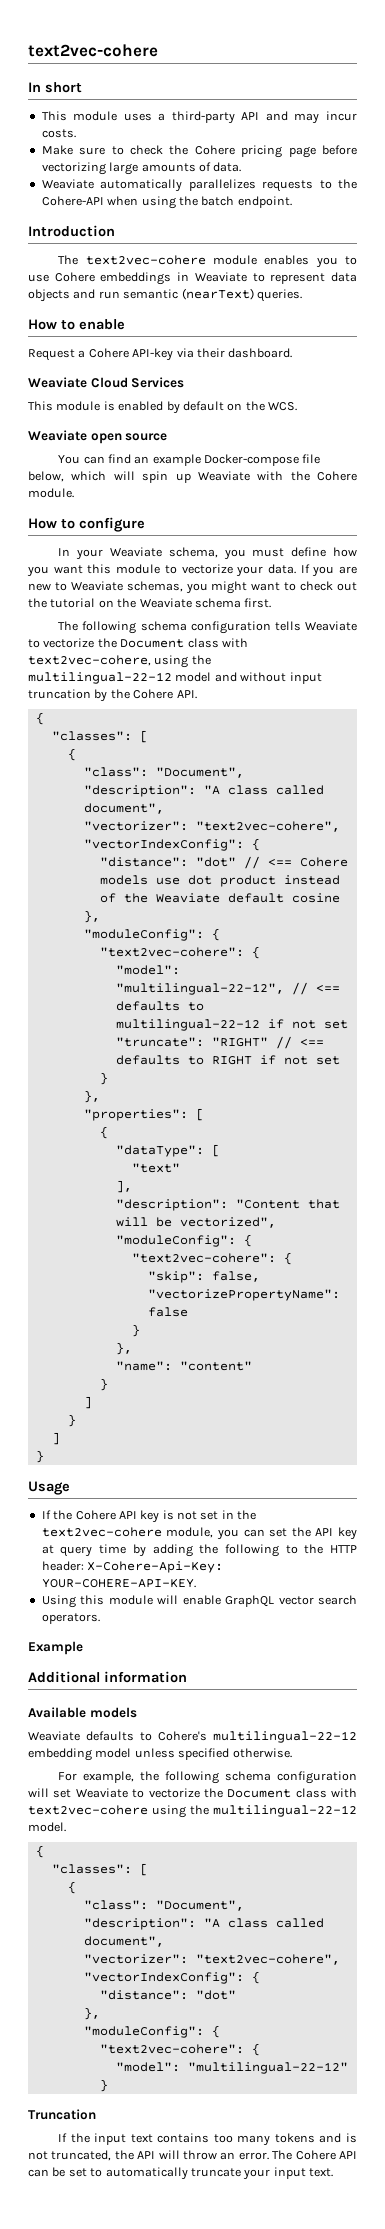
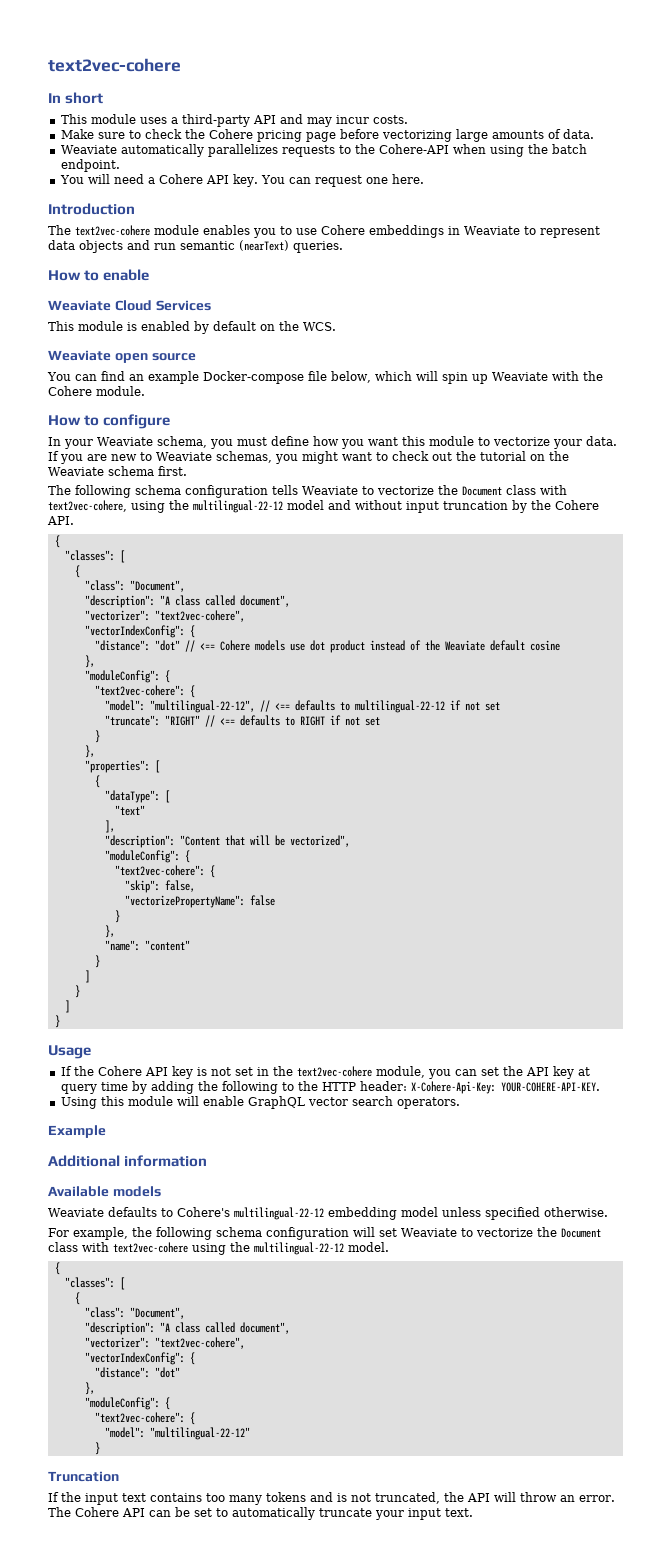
(292, 202) none -> [59,174,424,187] // You will need a Cohere API key. You can request one here.
[28,348,293,361] // Request a Cohere API-key via their dashboard. -> (150, 275) none

